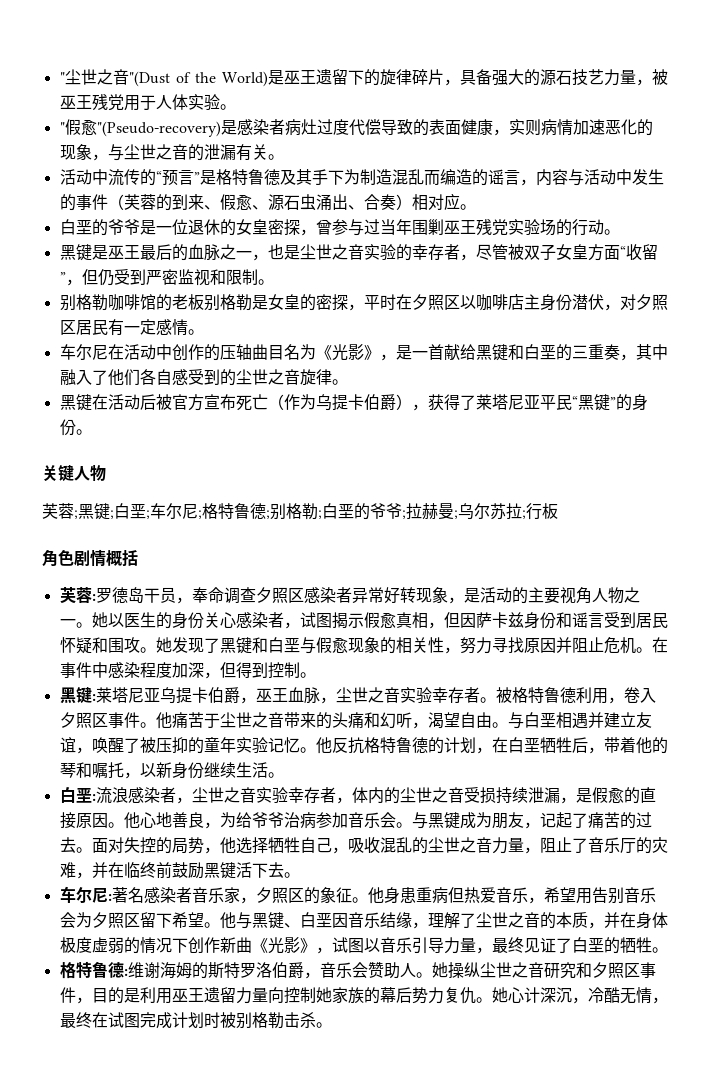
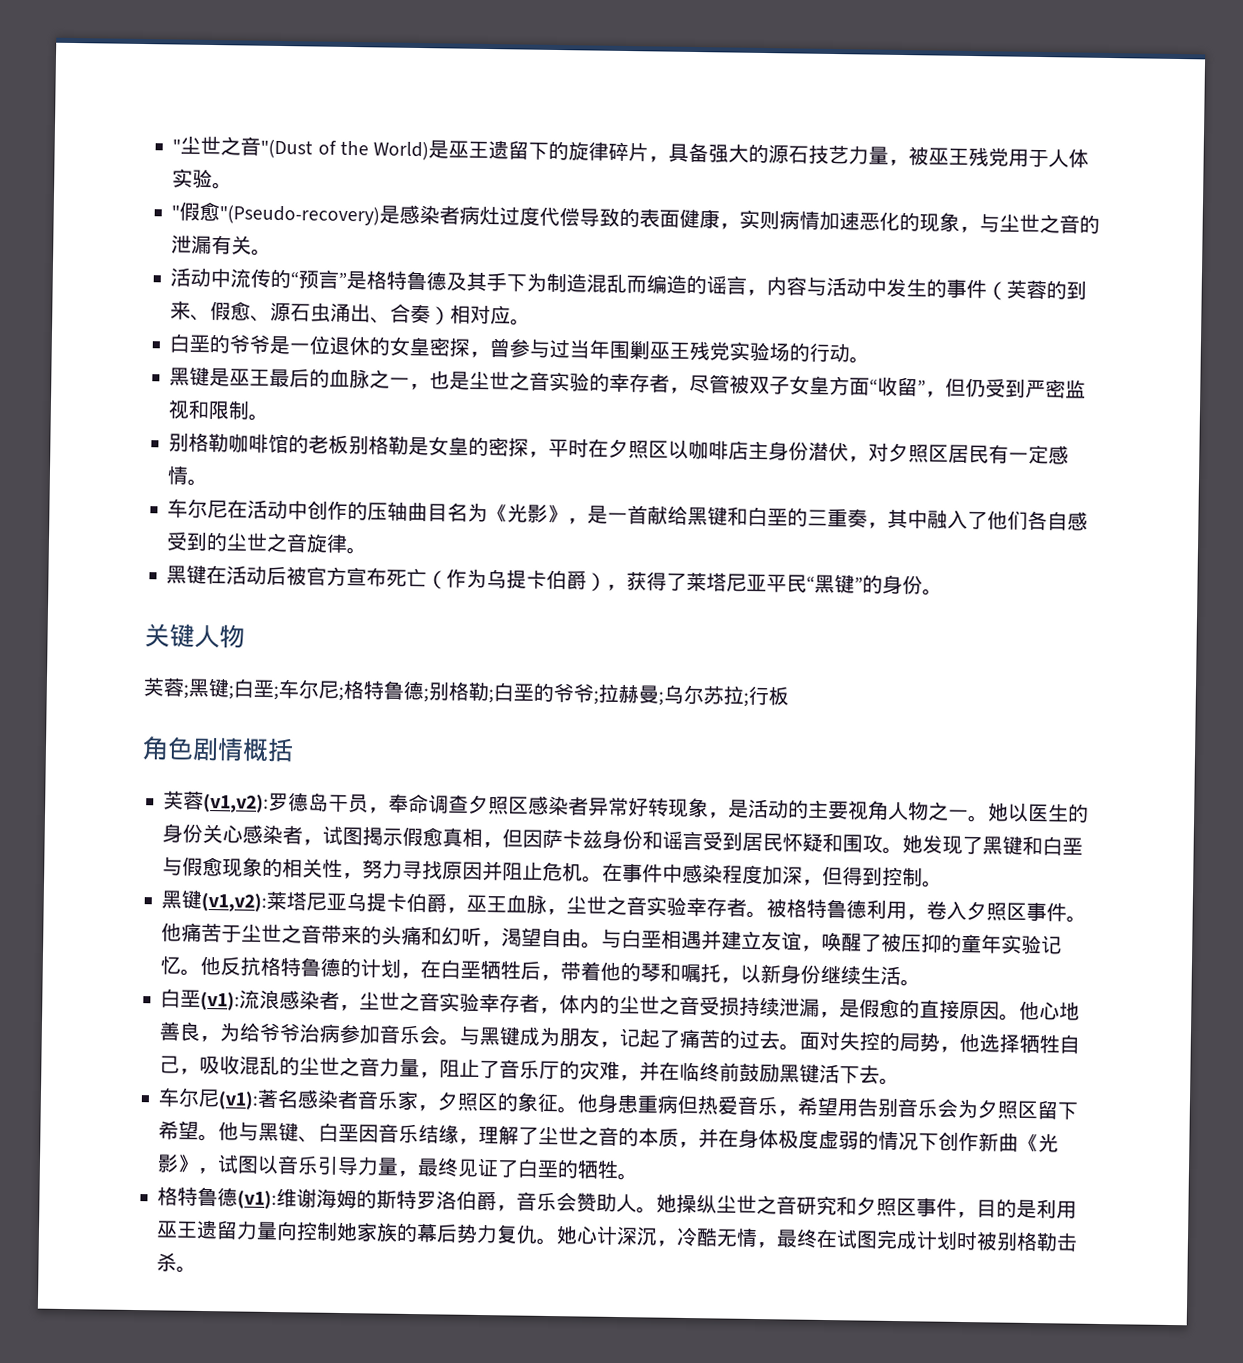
[91,594,96,601] : -> [203,793,270,813] (v1,v2):
[91,694,96,701] : -> [201,892,268,912] (v1,v2):
[91,794,96,801] : -> [200,991,241,1011] (v1):
[107,894,112,901] : -> [218,1091,260,1110] (v1):
[123,969,128,976] : -> [237,1190,278,1210] (v1):

